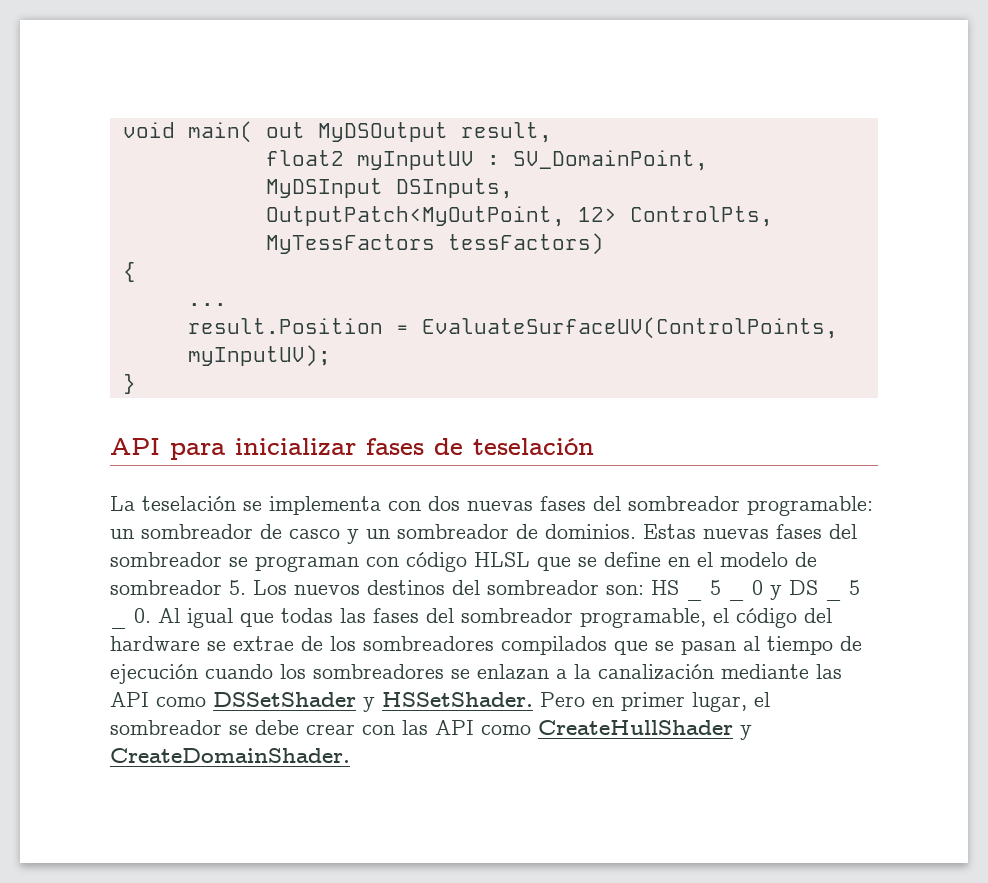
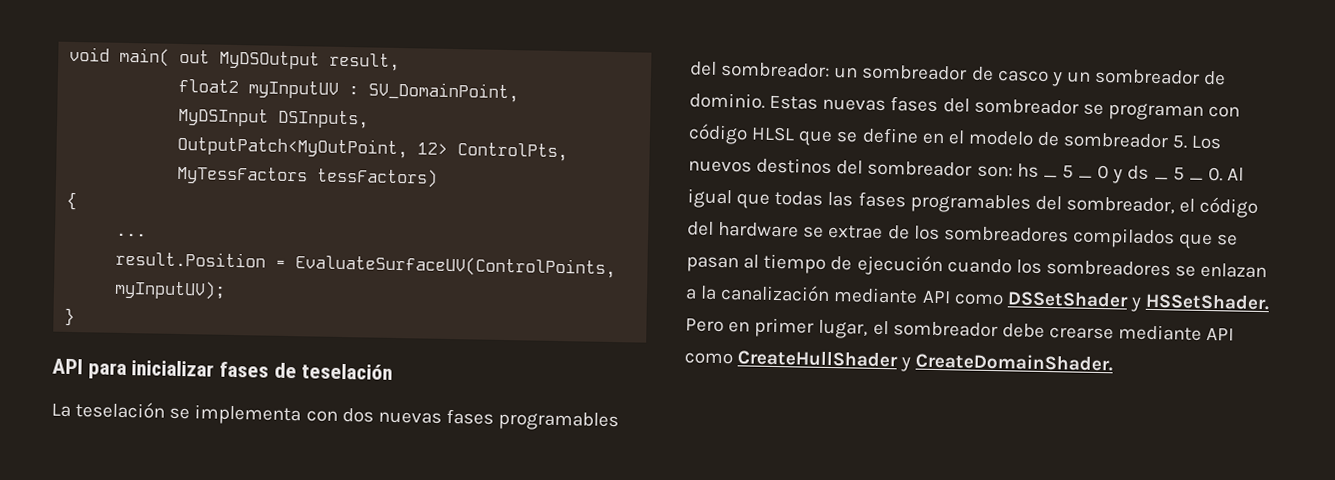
[593,496,873,516] del sombreador programable: -> [498,410,620,432] [690,61,831,78] programables del sombreador:
[545,524,636,539] dominios. -> [689,92,765,109] dominio.
[651,580,679,595] HS -> [1016,163,1039,178] hs
[789,580,818,595] DS -> [1127,165,1150,180] ds
[426,608,706,628] del sombreador programable, -> [909,193,1175,215] programables del sombreador,
[816,664,842,679] las -> (919, 295) none
[229,720,428,735] se debe crear con las -> [1001,323,1203,341] debe crearse mediante

